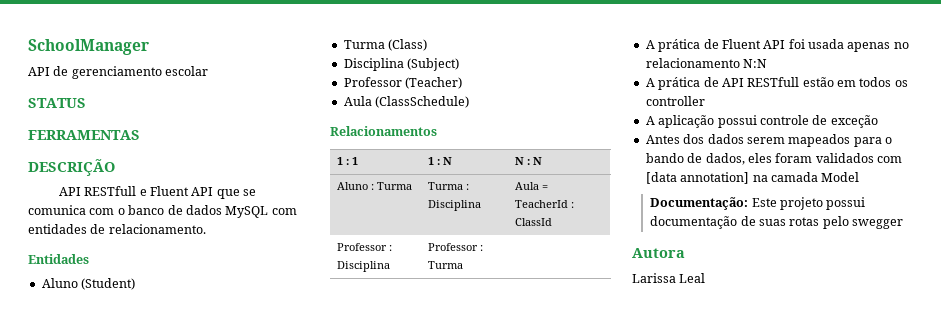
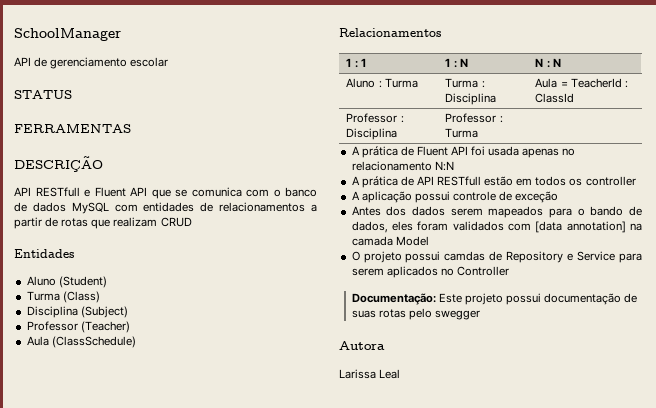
[108,224,206,234] relacionamento. -> [219,202,317,212] [14,217,192,229] relacionamentos a partir de rotas que realizam CRUD
(860, 177) none -> [351,251,642,263] [351,266,509,278] // O projeto possui camdas de Repository e Service para serem aplicados no Controller

